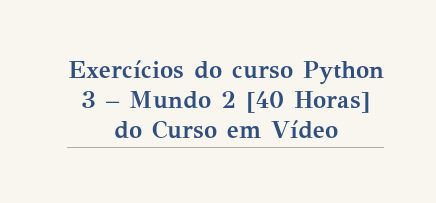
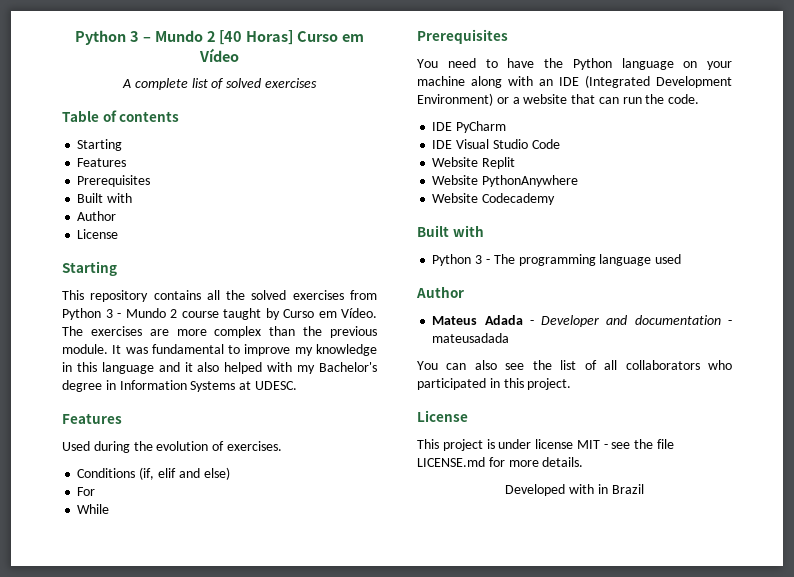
[67,60,293,79] Exercícios do curso -> (74, 37) none
[113,121,142,139] do -> (294, 37) none
(338, 129) none -> [122,78,317,90] [62,110,180,122] [77,139,123,151] [77,158,127,167] [77,175,151,187] [77,193,133,203] [77,211,117,221] [77,229,119,239] [62,261,117,276] [62,290,377,302] [62,308,377,320] [62,326,377,338] [62,344,377,356] [62,362,377,374] [62,380,297,392] [62,413,122,424] [62,441,282,453] [77,467,230,480] [77,487,96,496] [77,504,110,514] [417,29,508,44] [417,58,732,70] [417,75,732,88] [417,93,700,106] [432,121,507,133] [432,139,560,149] [432,157,516,169] [432,175,579,187] [432,193,556,205] [417,225,484,237] [432,254,682,266] [416,286,464,298] [432,315,732,327] [432,333,510,343] [417,360,732,370] [417,378,572,390] [417,410,468,422] [417,439,675,451] [417,457,584,467] [505,484,644,496] // A complete list of solved exercises // Table of contents // Starting // Features // Prerequisites // Built with // Author // License // Starting // This repository contains all the solved exercises from Python 3 - Mundo 2 course taught by Curso em Vídeo. The exercises are more complex than the previous module. It was fundamental to improve my knowledge in this language and it also helped with my Bachelor's degree in Information Systems at UDESC. // Features // Used during the evolution of exercises. // Conditions (if, elif and else) // For // While // Prerequisites // You need to have the Python language on your machine along with an IDE (Integrated Development Environment) or a website that can run the code. // IDE PyCharm // IDE Visual Studio Code // Website Replit // Website PythonAnywhere // Website Codecademy // Built with // Python 3 - The programming language used // Author // Mateus Adada - Developer and documentation - mateusadada // You can also see the list of all collaborators who participated in this project. // License // This project is under license MIT - see the file LICENSE.md for more details. // Developed with in Brazil

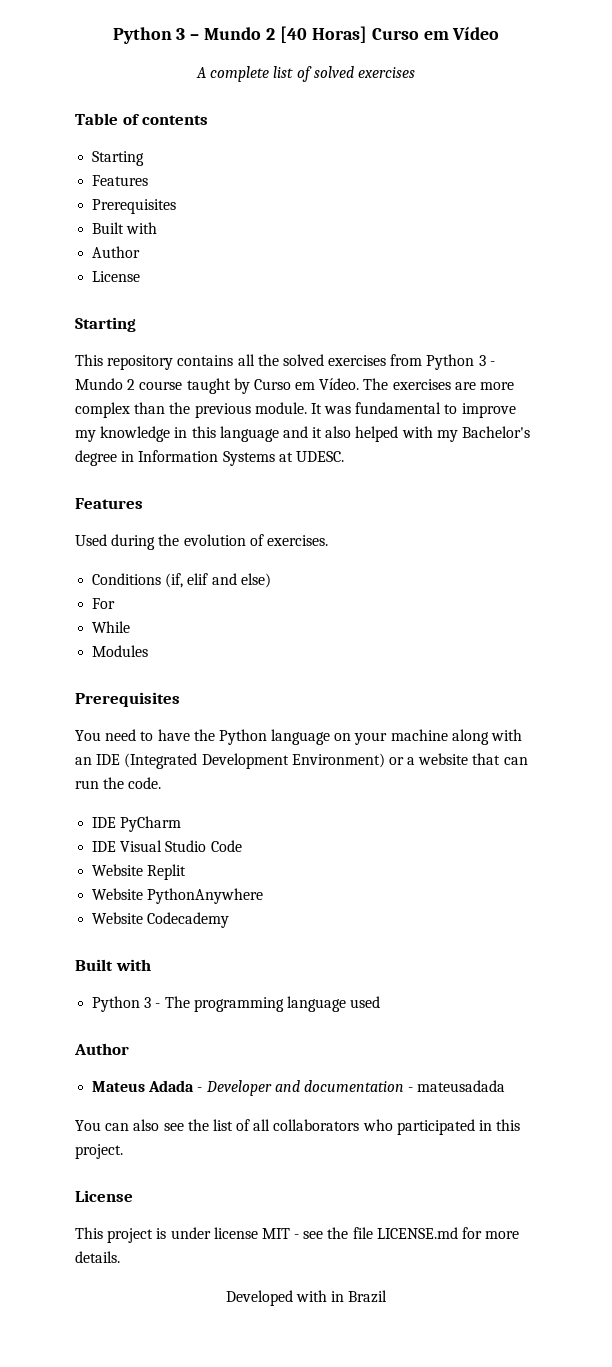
(110, 509) none -> [92,645,149,657] // Modules

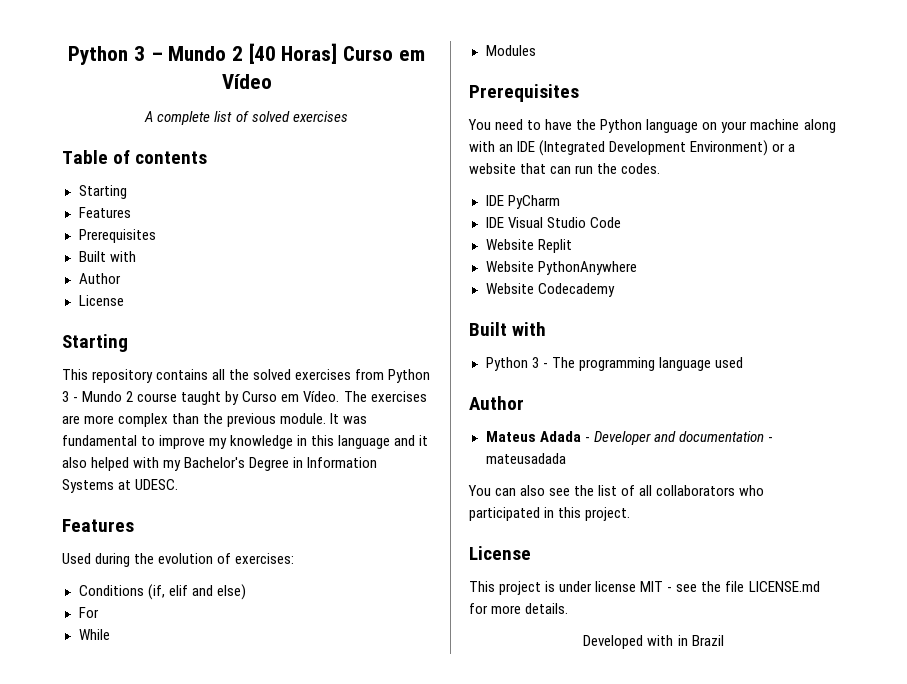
[75,450,117,466] degree -> [249,457,290,471] Degree
[266,535,328,546] exercises. -> [235,553,295,564] exercises:
[128,777,162,789] code. -> [621,163,661,174] codes.

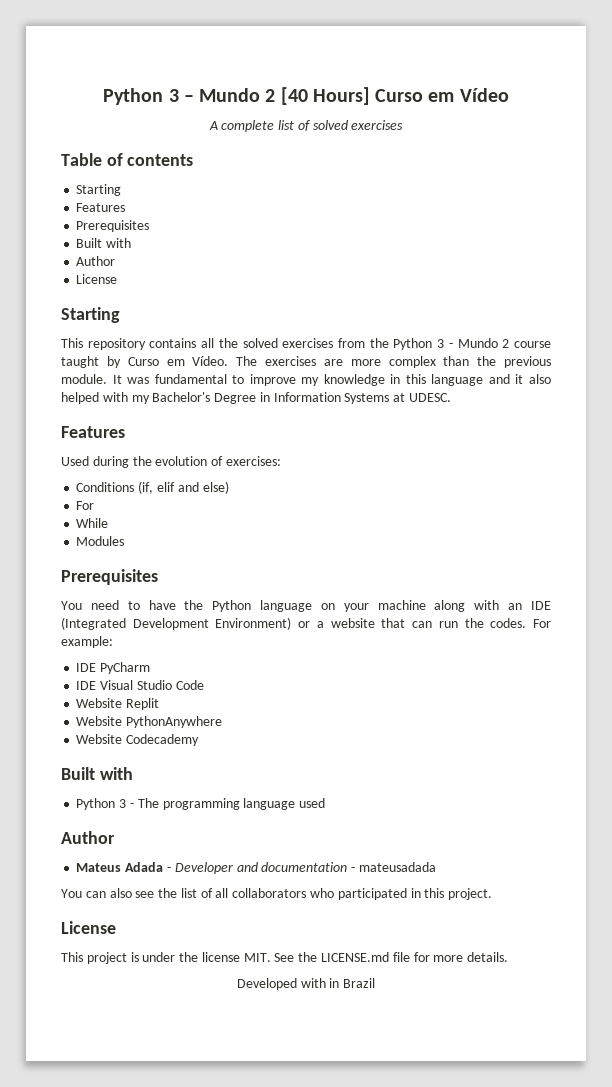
[281,43,338,64] Horas] -> [312,87,370,105] Hours]
(385, 374) none -> [369,338,389,348] the
(661, 168) none -> [533,619,552,628] [61,636,113,648] For example:
[595,581,820,592] license MIT - see the file LICENSE.md -> [179,952,410,962] the license MIT. See the LICENSE.md file

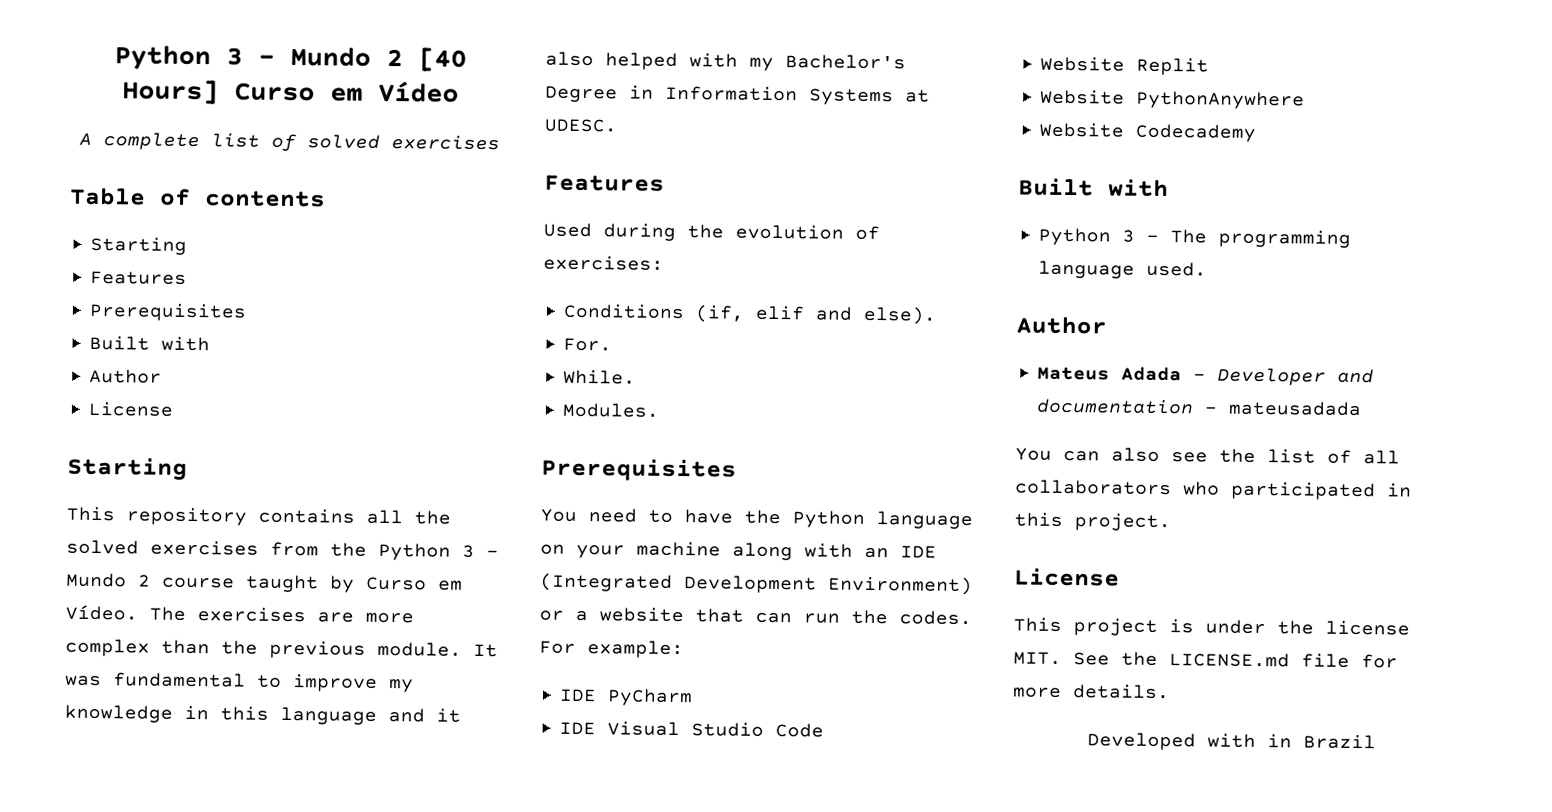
[202,481,229,494] [76,501,95,510] [76,518,109,528] [76,536,125,546] else) // For // While // Modules -> [863,305,938,325] [563,337,613,352] [563,369,637,385] [562,402,661,418] else). // For. // While. // Modules.
[299,798,326,808] used -> [1146,261,1208,277] used.

